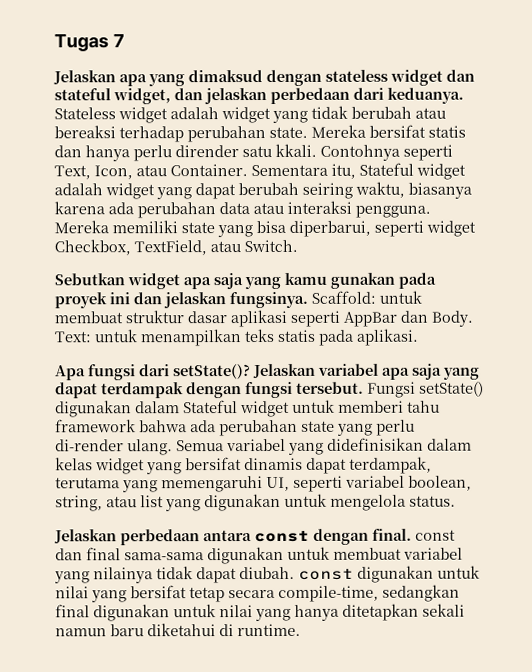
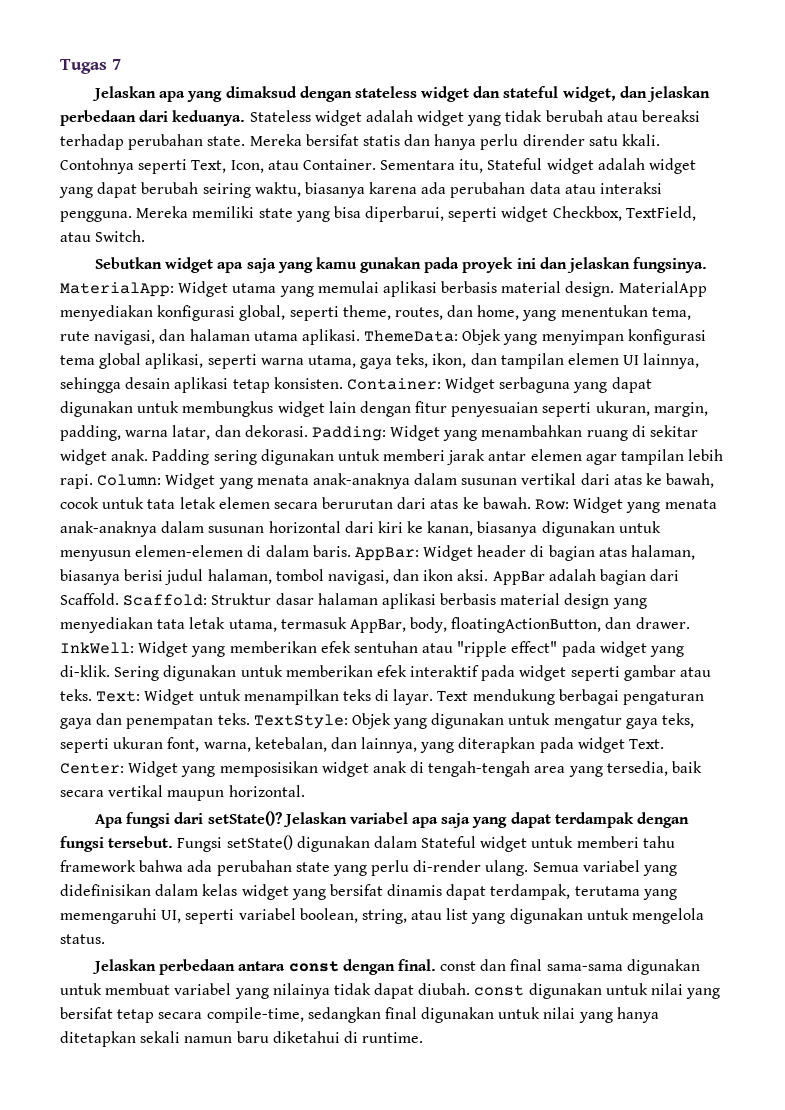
[311,290,422,304] [54,309,473,328] [54,328,419,347] Scaffold: untuk membuat struktur dasar aplikasi seperti AppBar dan Body. Text: untuk menampilkan teks statis pada aplikasi. -> [60,281,707,297] [60,305,691,321] [60,329,706,345] [60,353,700,369] [60,377,652,393] [60,401,708,417] [60,425,699,441] [60,449,724,465] [60,473,715,489] [60,497,717,513] [60,521,661,537] [60,545,696,561] [60,569,680,585] [60,593,647,609] [60,617,690,633] [60,641,685,657] [60,665,712,681] [60,689,705,705] [60,713,695,729] [60,737,665,753] [60,761,703,777] [60,785,305,801] MaterialApp: Widget utama yang memulai aplikasi berbasis material design. MaterialApp menyediakan konfigurasi global, seperti theme, routes, dan home, yang menentukan tema, rute navigasi, dan halaman utama aplikasi. ThemeData: Objek yang menyimpan konfigurasi tema global aplikasi, seperti warna utama, gaya teks, ikon, dan tampilan elemen UI lainnya, sehingga desain aplikasi tetap konsisten. Container: Widget serbaguna yang dapat digunakan untuk membungkus widget lain dengan fitur penyesuaian seperti ukuran, margin, padding, warna latar, dan dekorasi. Padding: Widget yang menambahkan ruang di sekitar widget anak. Padding sering digunakan untuk memberi jarak antar elemen agar tampilan lebih rapi. Column: Widget yang menata anak-anaknya dalam susunan vertikal dari atas ke bawah, cocok untuk tata letak elemen secara berurutan dari atas ke bawah. Row: Widget yang menata anak-anaknya dalam susunan horizontal dari kiri ke kanan, biasanya digunakan untuk menyusun elemen-elemen di dalam baris. AppBar: Widget header di bagian atas halaman, biasanya berisi judul halaman, tombol navigasi, dan ikon aksi. AppBar adalah bagian dari Scaffold. Scaffold: Struktur dasar halaman aplikasi berbasis material design yang menyediakan tata letak utama, termasuk AppBar, body, floatingActionButton, dan drawer. InkWell: Widget yang memberikan efek sentuhan atau "ripple effect" pada widget yang di-klik. Sering digunakan untuk memberikan efek interaktif pada widget seperti gambar atau teks. Text: Widget untuk menampilkan teks di layar. Text mendukung berbagai pengaturan gaya dan penempatan teks. TextStyle: Objek yang digunakan untuk mengatur gaya teks, seperti ukuran font, warna, ketebalan, dan lainnya, yang diterapkan pada widget Text. Center: Widget yang memposisikan widget anak di tengah-tengah area yang tersedia, baik secara vertikal maupun horizontal.

